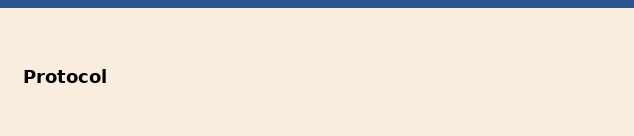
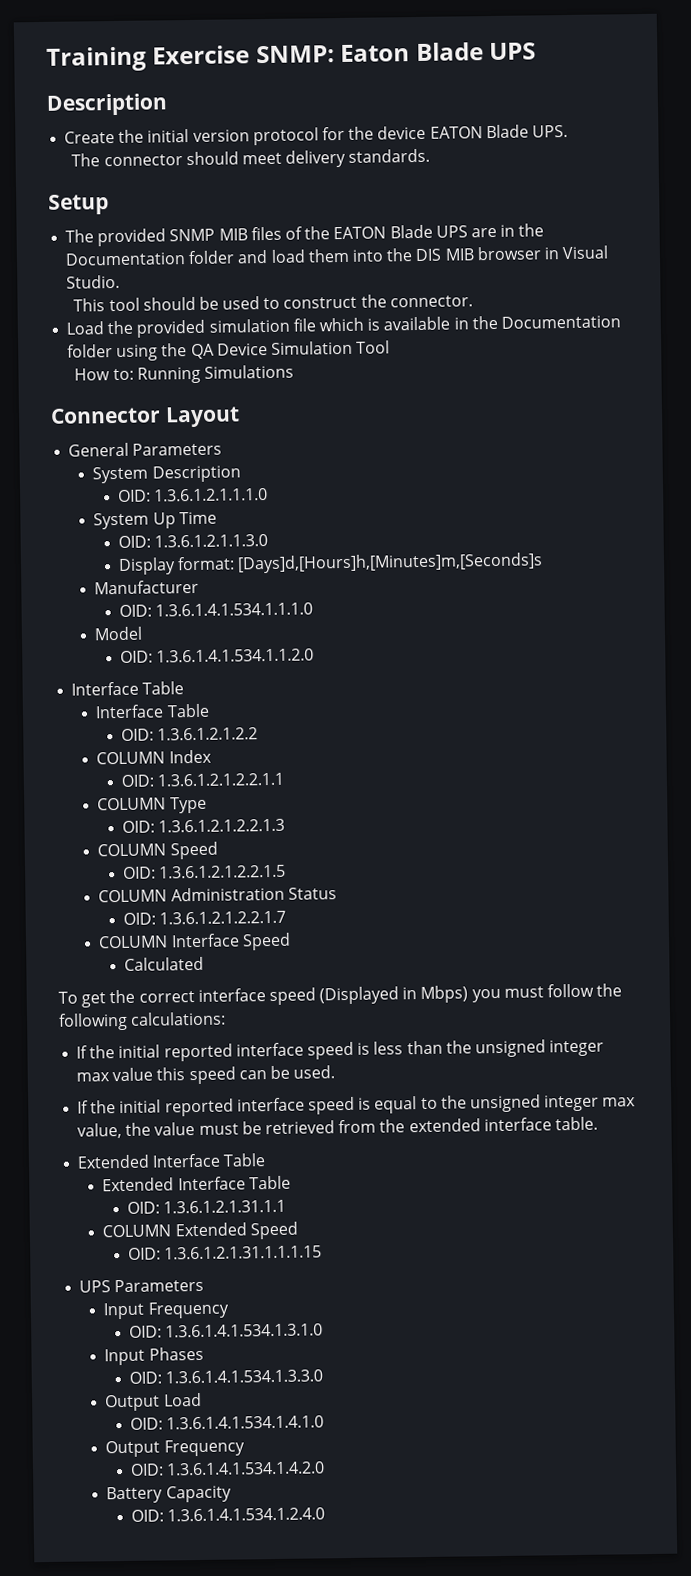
[23,69,107,83] Protocol -> [46,42,537,72] [46,93,168,116] [64,124,568,146] [71,148,431,168] [48,194,109,215] [65,223,545,247] [65,245,609,266] [66,274,121,289] [73,294,473,312] [66,315,621,338] [67,340,391,362] [74,364,294,384] [50,406,240,428] [68,442,223,457] [92,465,241,484] [117,488,268,503] [93,511,217,530] [117,534,268,548] [117,552,544,575] [94,579,200,595] [118,602,313,617] [94,626,144,641] [119,648,314,663] [71,681,185,696] [95,703,210,719] [120,727,258,741] [96,749,212,765] [120,772,284,787] [97,796,207,814] [121,818,285,833] [97,841,218,860] [122,864,286,879] [98,886,337,903] [122,910,286,925] [98,932,291,951] [123,956,204,971] [58,983,623,1008] [58,1011,227,1031] [76,1039,605,1062] [76,1065,336,1085] [77,1094,637,1117] [77,1116,598,1139] [77,1153,267,1169] [102,1175,291,1192] [126,1199,286,1214] [102,1221,298,1240] [127,1245,322,1260] [79,1278,205,1293] [103,1301,230,1320] [128,1323,323,1338] [104,1346,204,1366] [128,1369,323,1384] [105,1392,202,1412] [129,1415,324,1430] [105,1439,245,1458] [129,1461,325,1476] [106,1485,232,1504] [130,1507,325,1522] Training Exercise SNMP: Eaton Blade UPS // Description // Create the initial version protocol for the device EATON Blade UPS. // The connector should meet delivery standards. // Setup // The provided SNMP MIB files of the EATON Blade UPS are in the Documentation folder and load them into the DIS MIB browser in Visual Studio. // This tool should be used to construct the connector. // Load the provided simulation file which is available in the Documentation folder using the QA Device Simulation Tool // How to: Running Simulations // Connector Layout // General Parameters // System Description // OID: 1.3.6.1.2.1.1.1.0 // System Up Time // OID: 1.3.6.1.2.1.1.3.0 // Display format: [Days]d,[Hours]h,[Minutes]m,[Seconds]s // Manufacturer // OID: 1.3.6.1.4.1.534.1.1.1.0 // Model // OID: 1.3.6.1.4.1.534.1.1.2.0 // Interface Table // Interface Table // OID: 1.3.6.1.2.1.2.2 // COLUMN Index // OID: 1.3.6.1.2.1.2.2.1.1 // COLUMN Type // OID: 1.3.6.1.2.1.2.2.1.3 // COLUMN Speed // OID: 1.3.6.1.2.1.2.2.1.5 // COLUMN Administration Status // OID: 1.3.6.1.2.1.2.2.1.7 // COLUMN Interface Speed // Calculated // To get the correct interface speed (Displayed in Mbps) you must follow the following calculations: // If the initial reported interface speed is less than the unsigned integer max value this speed can be used. // If the initial reported interface speed is equal to the unsigned integer max value, the value must be retrieved from the extended interface table. // Extended Interface Table // Extended Interface Table // OID: 1.3.6.1.2.1.31.1.1 // COLUMN Extended Speed // OID: 1.3.6.1.2.1.31.1.1.1.15 // UPS Parameters // Input Frequency // OID: 1.3.6.1.4.1.534.1.3.1.0 // Input Phases // OID: 1.3.6.1.4.1.534.1.3.3.0 // Output Load // OID: 1.3.6.1.4.1.534.1.4.1.0 // Output Frequency // OID: 1.3.6.1.4.1.534.1.4.2.0 // Battery Capacity // OID: 1.3.6.1.4.1.534.1.2.4.0

